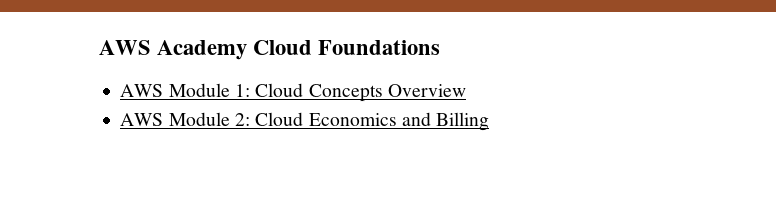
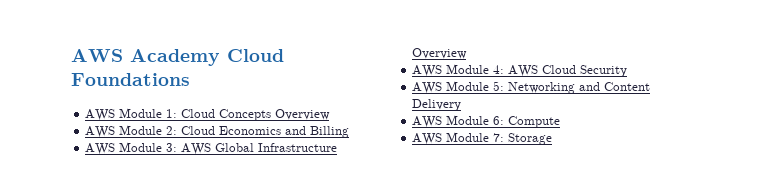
(490, 121) none -> [85,142,338,155] [412,48,468,59] [412,64,628,77] [412,81,651,94] [412,99,462,111] [412,115,561,128] [412,132,553,145] // AWS Module 3: AWS Global Infrastructure Overview // AWS Module 4: AWS Cloud Security // AWS Module 5: Networking and Content Delivery // AWS Module 6: Compute // AWS Module 7: Storage

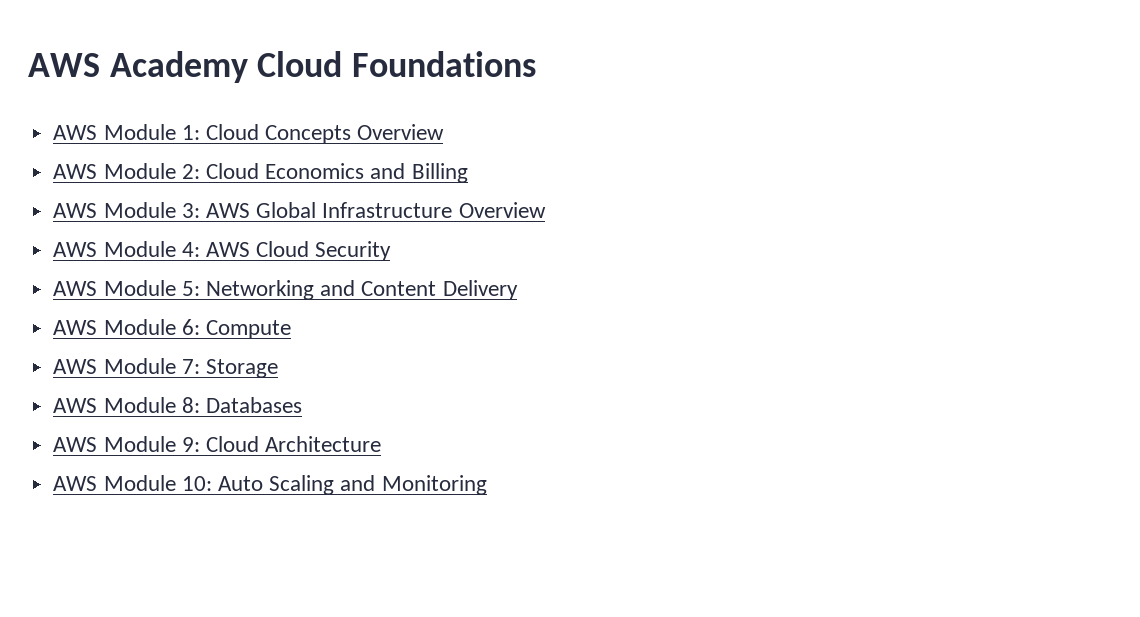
(553, 139) none -> [53,397,302,413] [53,436,382,452] [53,475,487,495] // AWS Module 8: Databases // AWS Module 9: Cloud Architecture // AWS Module 10: Auto Scaling and Monitoring

